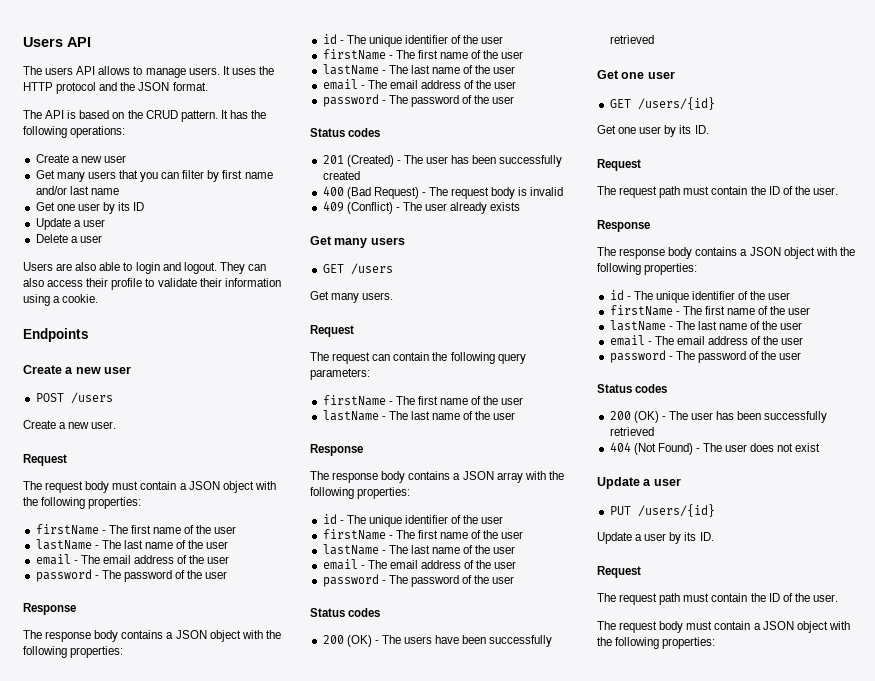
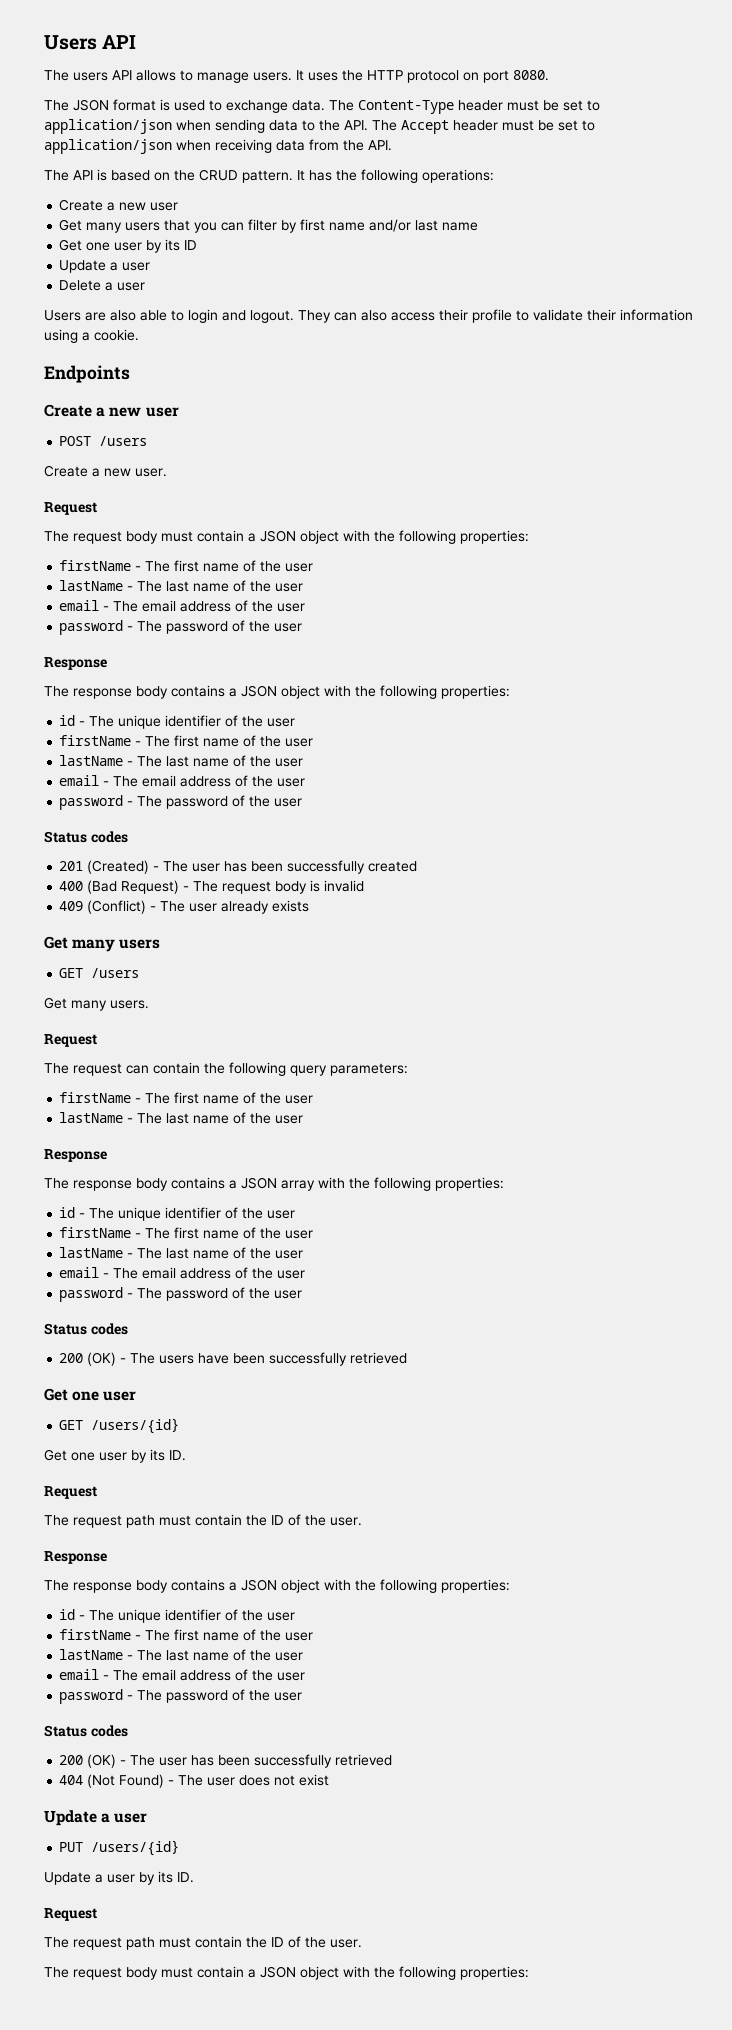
[99,82,208,91] and the JSON format. -> [463,70,549,83] [44,99,600,114] [44,119,595,134] [44,139,392,154] on port 8080. // The JSON format is used to exchange data. The Content-Type header must be set to application/json when sending data to the API. The Accept header must be set to application/json when receiving data from the API.

